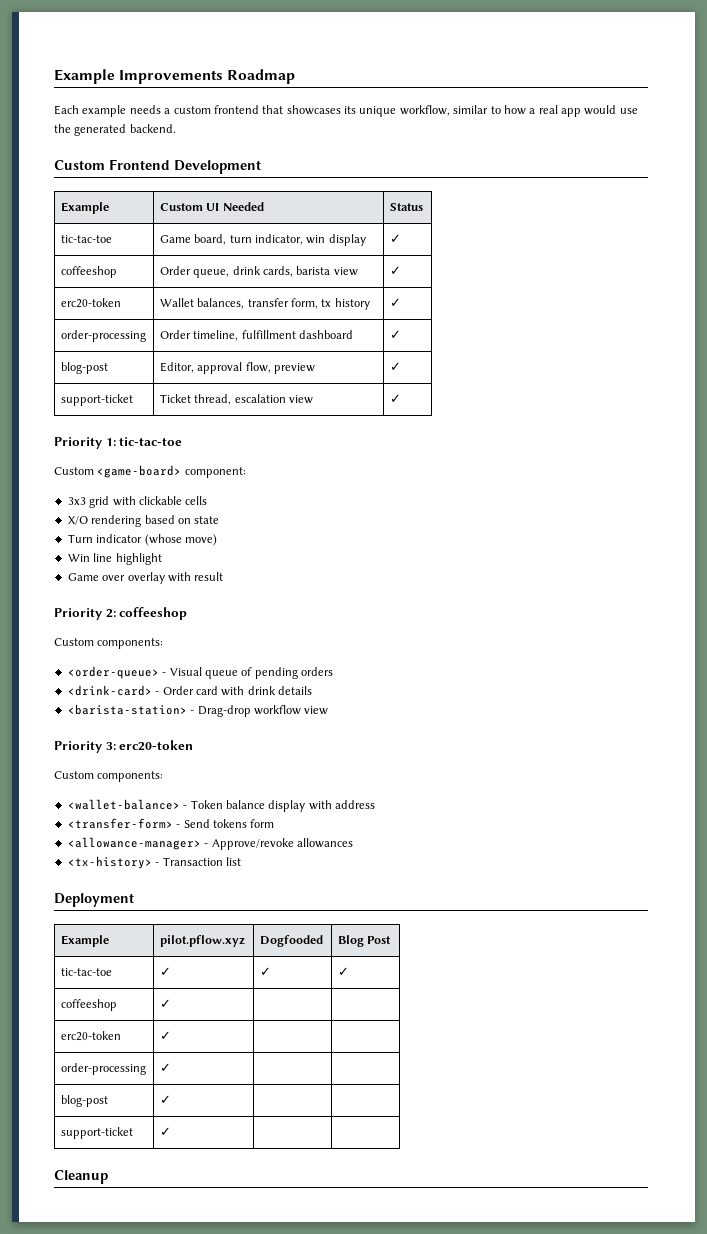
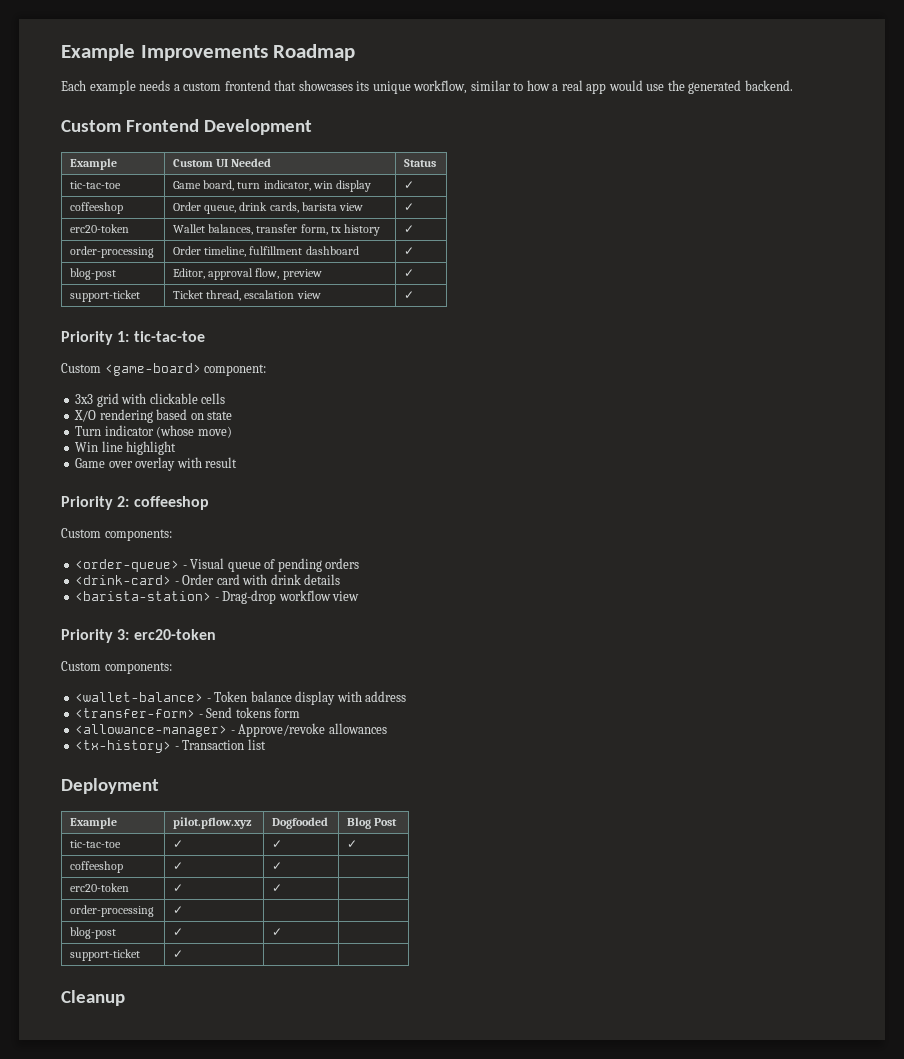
(171, 1003) none -> [272,862,283,870] ✓
(171, 1035) none -> [272,884,283,892] ✓
(171, 1099) none -> [272,928,283,936] ✓

